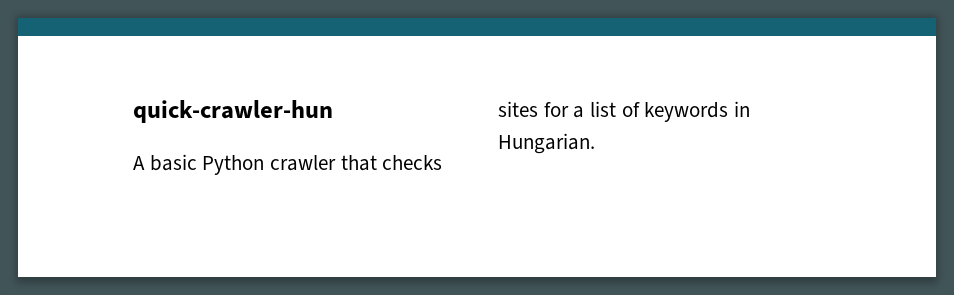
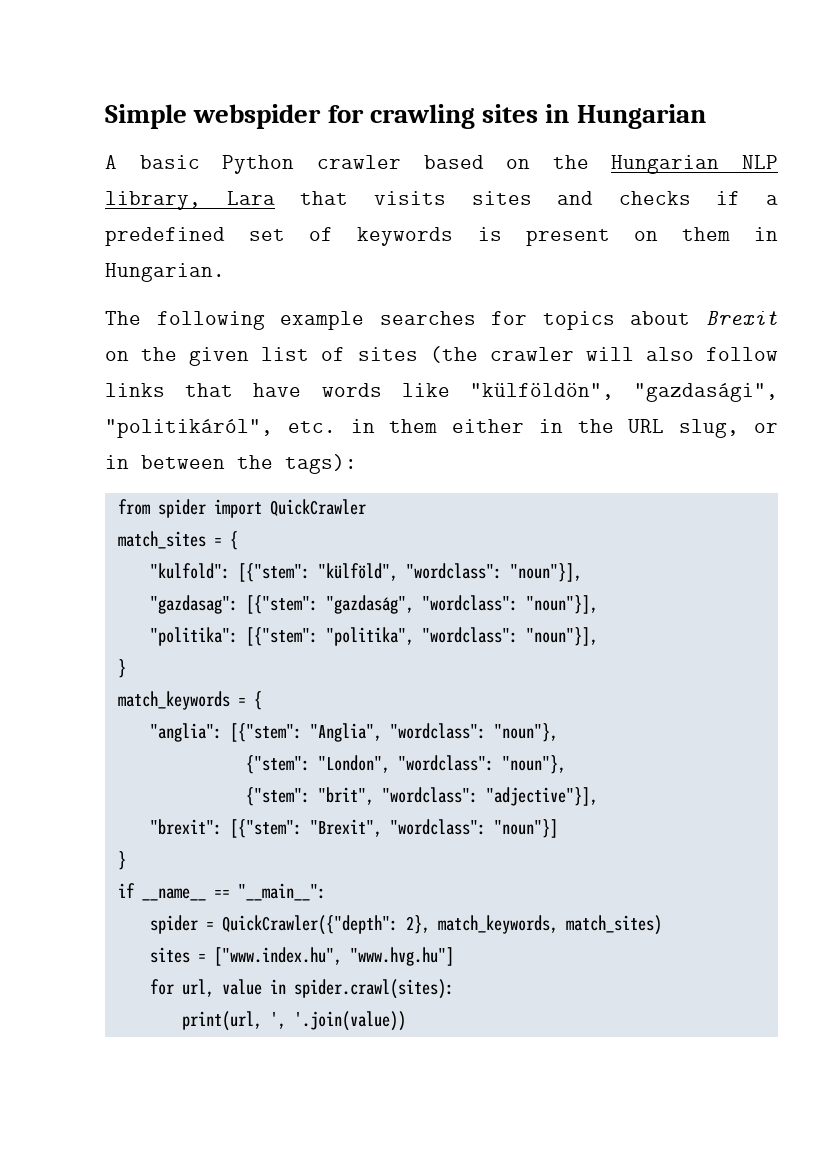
[133,100,333,123] [133,154,443,175] [498,101,751,122] [498,133,595,154] quick-crawler-hun // A basic Python crawler that checks sites for a list of keywords in Hungarian. -> [105,104,706,129] [105,155,778,174] [105,191,778,210] [105,227,778,246] [105,263,225,282] [105,311,778,330] [105,346,779,366] [105,383,778,402] [105,419,779,438] [105,454,357,474] [117,499,366,518] [117,531,238,550] [149,563,582,582] [149,595,598,614] [149,627,598,646] [117,659,126,678] [117,691,262,710] [149,723,558,742] [245,755,566,774] [245,787,598,806] [149,819,558,838] [117,851,126,870] [117,883,326,901] [149,915,662,935] [149,947,454,966] [149,979,454,999] [181,1011,406,1031] Simple webspider for crawling sites in Hungarian // A basic Python crawler based on the Hungarian NLP library, Lara that visits sites and checks if a predefined set of keywords is present on them in Hungarian. // The following example searches for topics about Brexit on the given list of sites (the crawler will also follow links that have words like "külföldön", "gazdasági", "politikáról", etc. in them either in the URL slug, or in between the tags): // from spider import QuickCrawler // match_sites = { // "kulfold": [{"stem": "külföld", "wordclass": "noun"}], // "gazdasag": [{"stem": "gazdaság", "wordclass": "noun"}], // "politika": [{"stem": "politika", "wordclass": "noun"}], // } // match_keywords = { // "anglia": [{"stem": "Anglia", "wordclass": "noun"}, // {"stem": "London", "wordclass": "noun"}, // {"stem": "brit", "wordclass": "adjective"}], // "brexit": [{"stem": "Brexit", "wordclass": "noun"}] // } // if __name__ == "__main__": // spider = QuickCrawler({"depth": 2}, match_keywords, match_sites) // sites = ["www.index.hu", "www.hvg.hu"] // for url, value in spider.crawl(sites): // print(url, ', '.join(value))

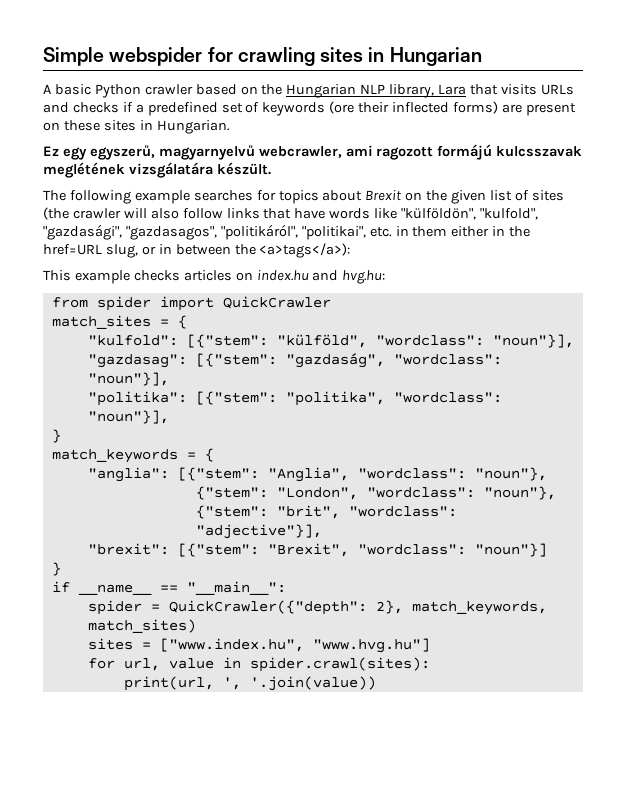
[471,191,532,205] sites -> [540,84,574,95] URLs
[477,227,778,246] [105,263,225,282] is present on them in Hungarian. -> [329,101,576,116] [43,120,230,134] [43,144,583,160] [43,162,271,178] (ore their inflected forms) are present on these sites in Hungarian. // Ez egy egyszerű, magyarnyelvű webcrawler, ami ragozott formájú kulcsszavak meglétének vizsgálatára készült.
[634,383,778,402] [105,419,273,438] "gazdasági", "politikáról", -> [480,208,539,220] [43,224,366,240] "kulfold", "gazdasági", "gazdasagos", "politikáról", "politikai",
[628,419,665,433] URL -> [43,244,102,255] href=URL
[285,454,357,474] tags): -> [259,243,351,258] [43,270,386,284] <a>tags</a>): // This example checks articles on index.hu and hvg.hu:

